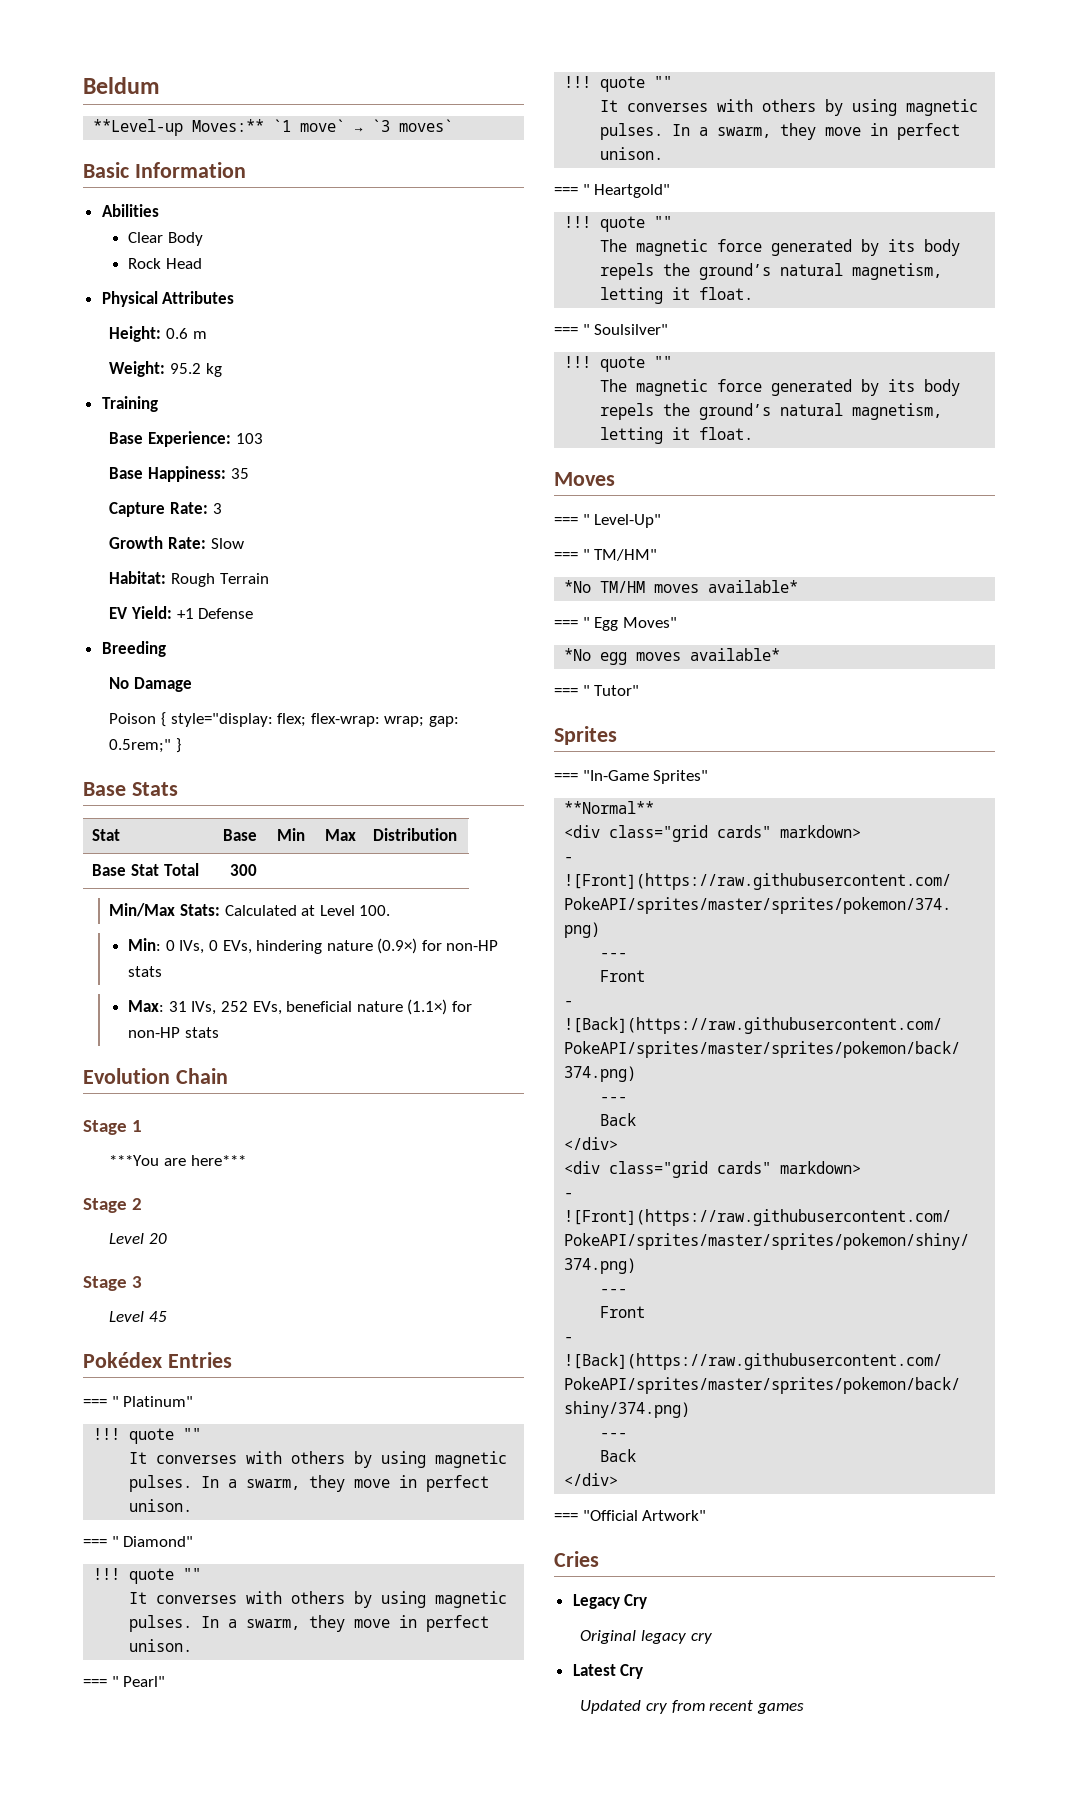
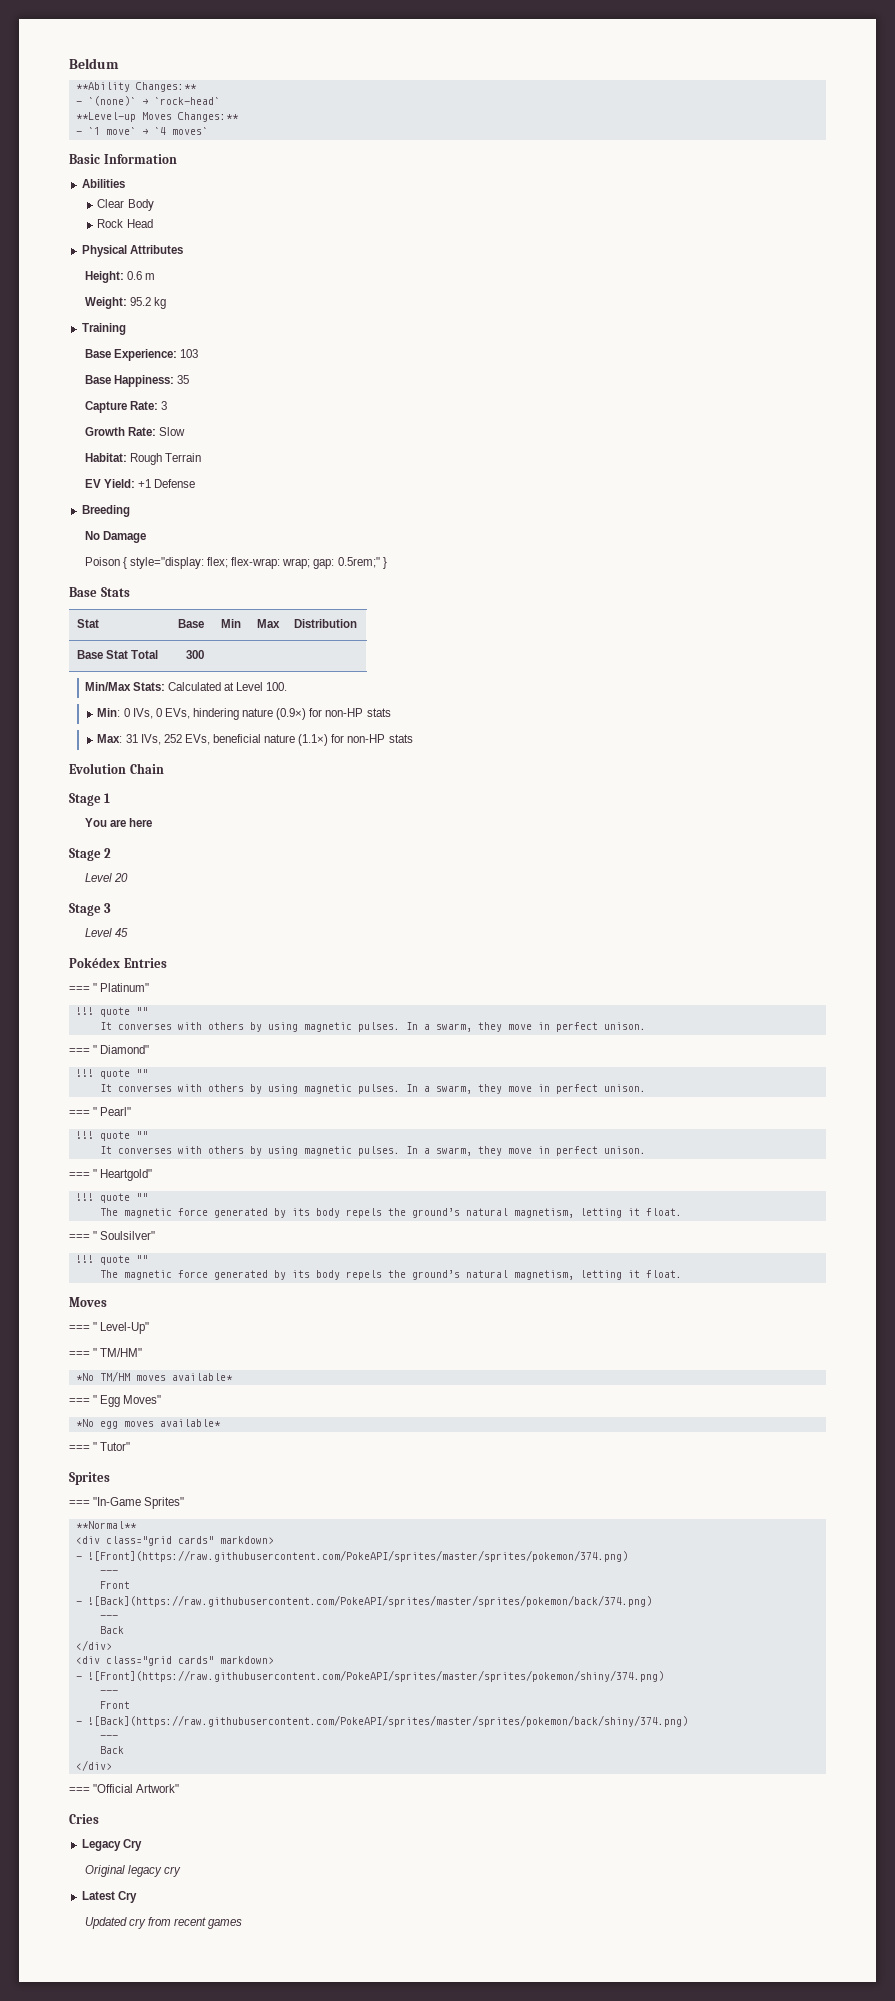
[93,119,265,136] **Level-up Moves:** -> [75,82,197,92] [75,96,220,106] [75,112,239,122] [75,131,82,135] **Ability Changes:** // - `(none)` → `rock-head` // **Level-up Moves Changes:** // -
[372,119,391,132] `3 -> [153,127,166,135] `4
[109,1155,246,1166] ***You are here*** -> [84,818,153,827] You are here

